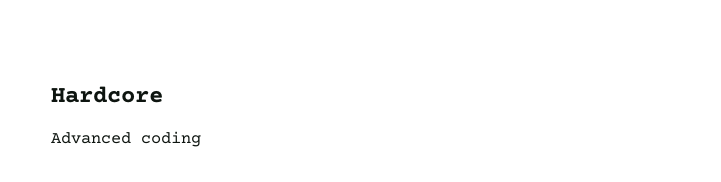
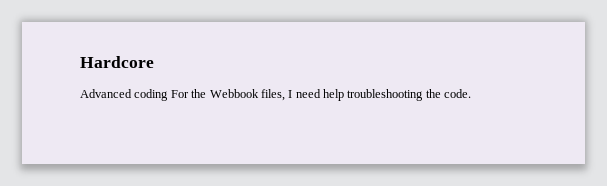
(201, 139) none -> [170,89,472,101] For the Webbook files, I need help troubleshooting the code.

